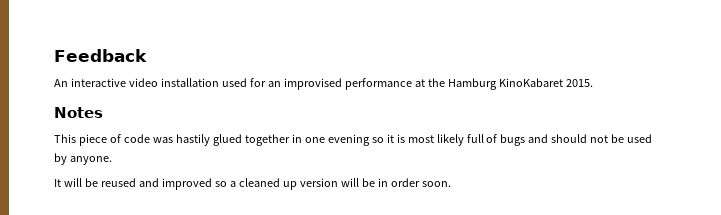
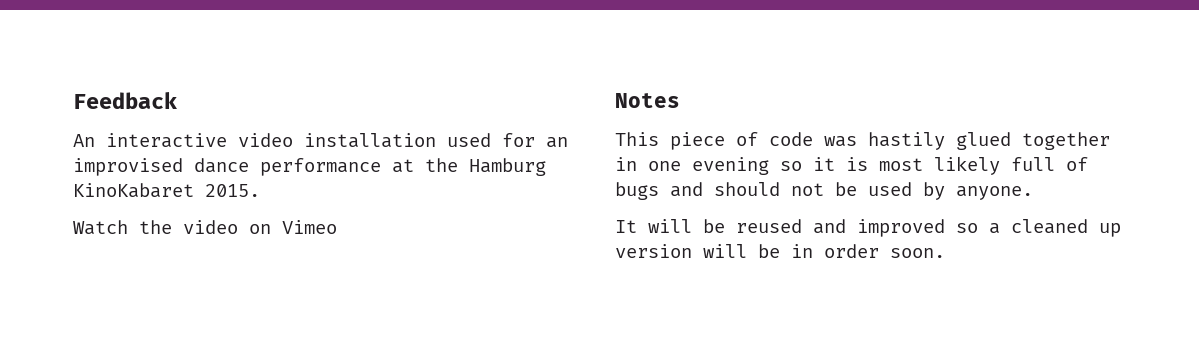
(342, 84) none -> [194,158,249,173] dance
(593, 83) none -> [73,220,337,235] // Watch the video on Vimeo

